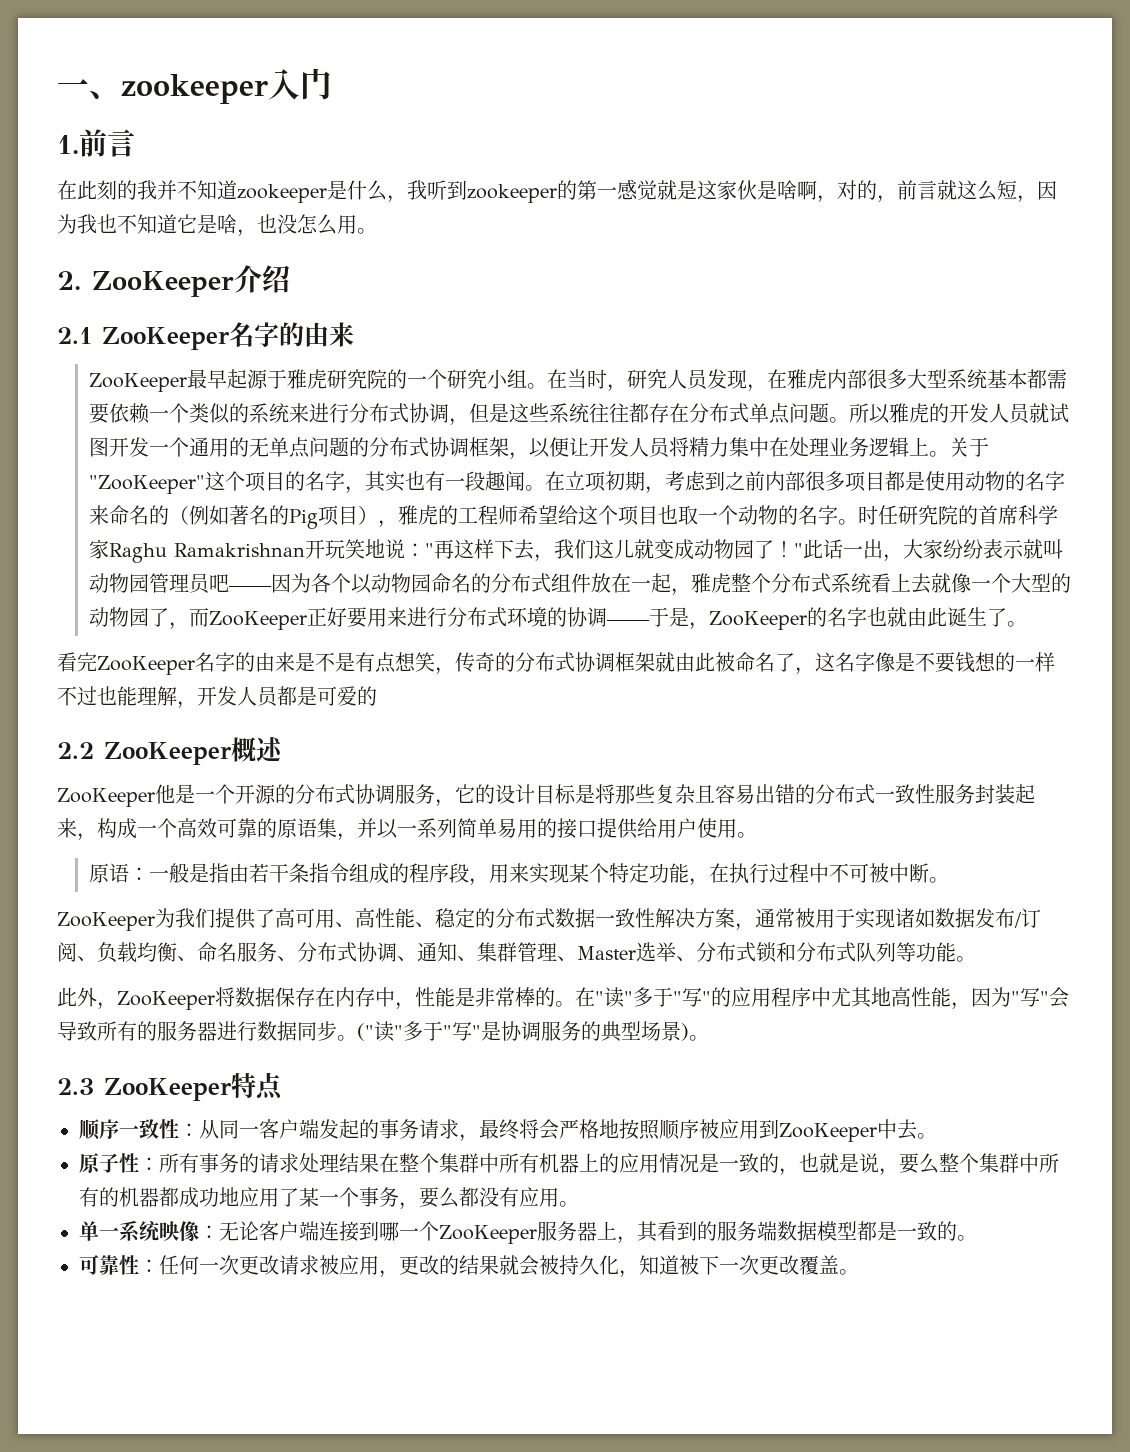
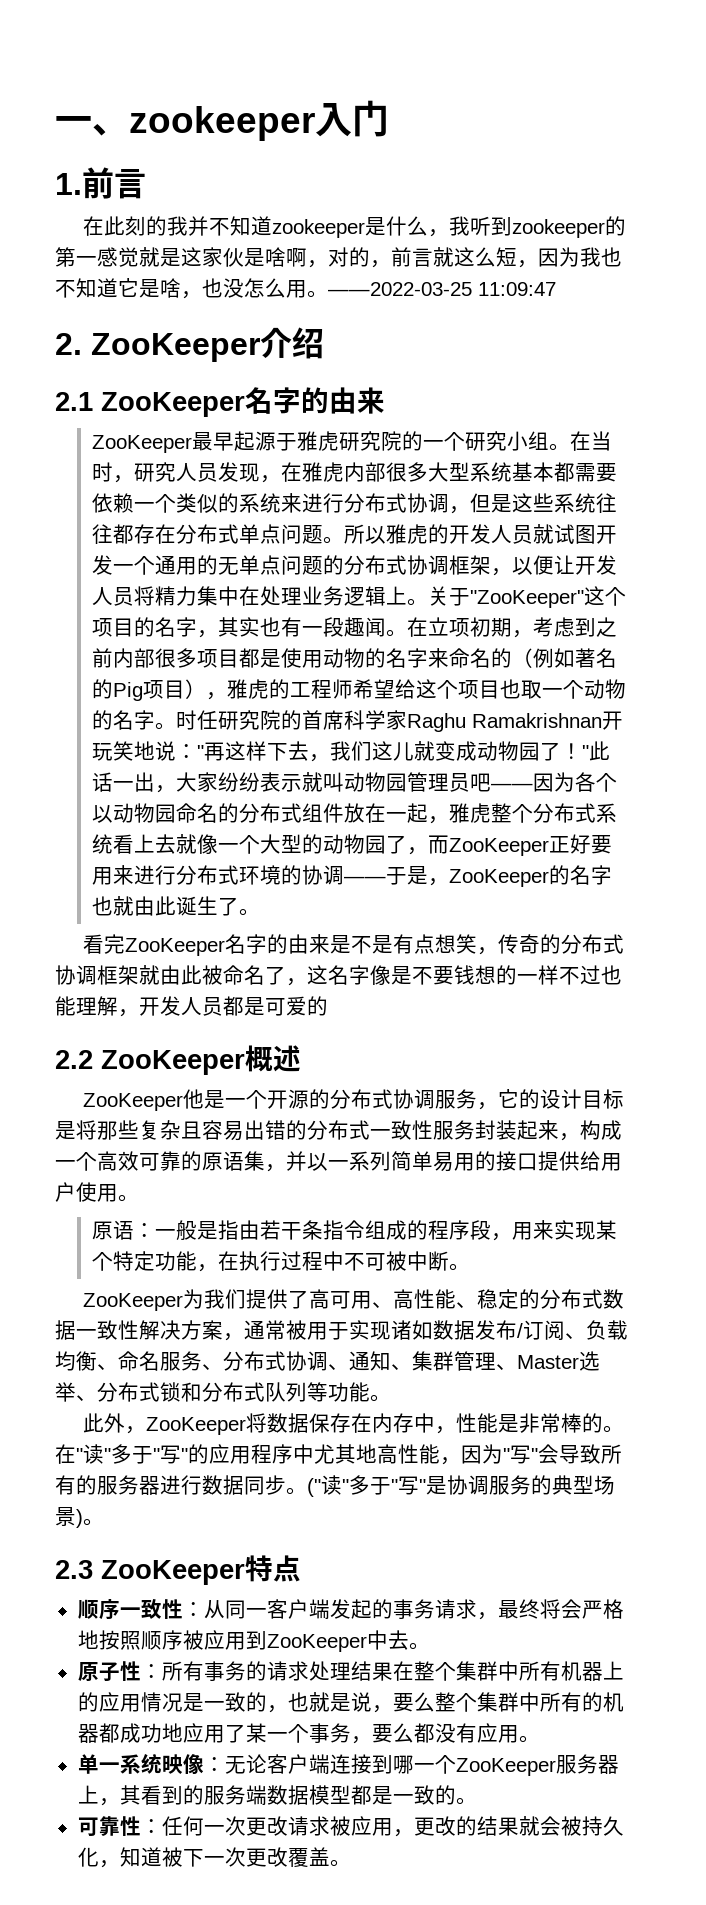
(377, 231) none -> [328,282,556,296] ——2022-03-25 11:09:47

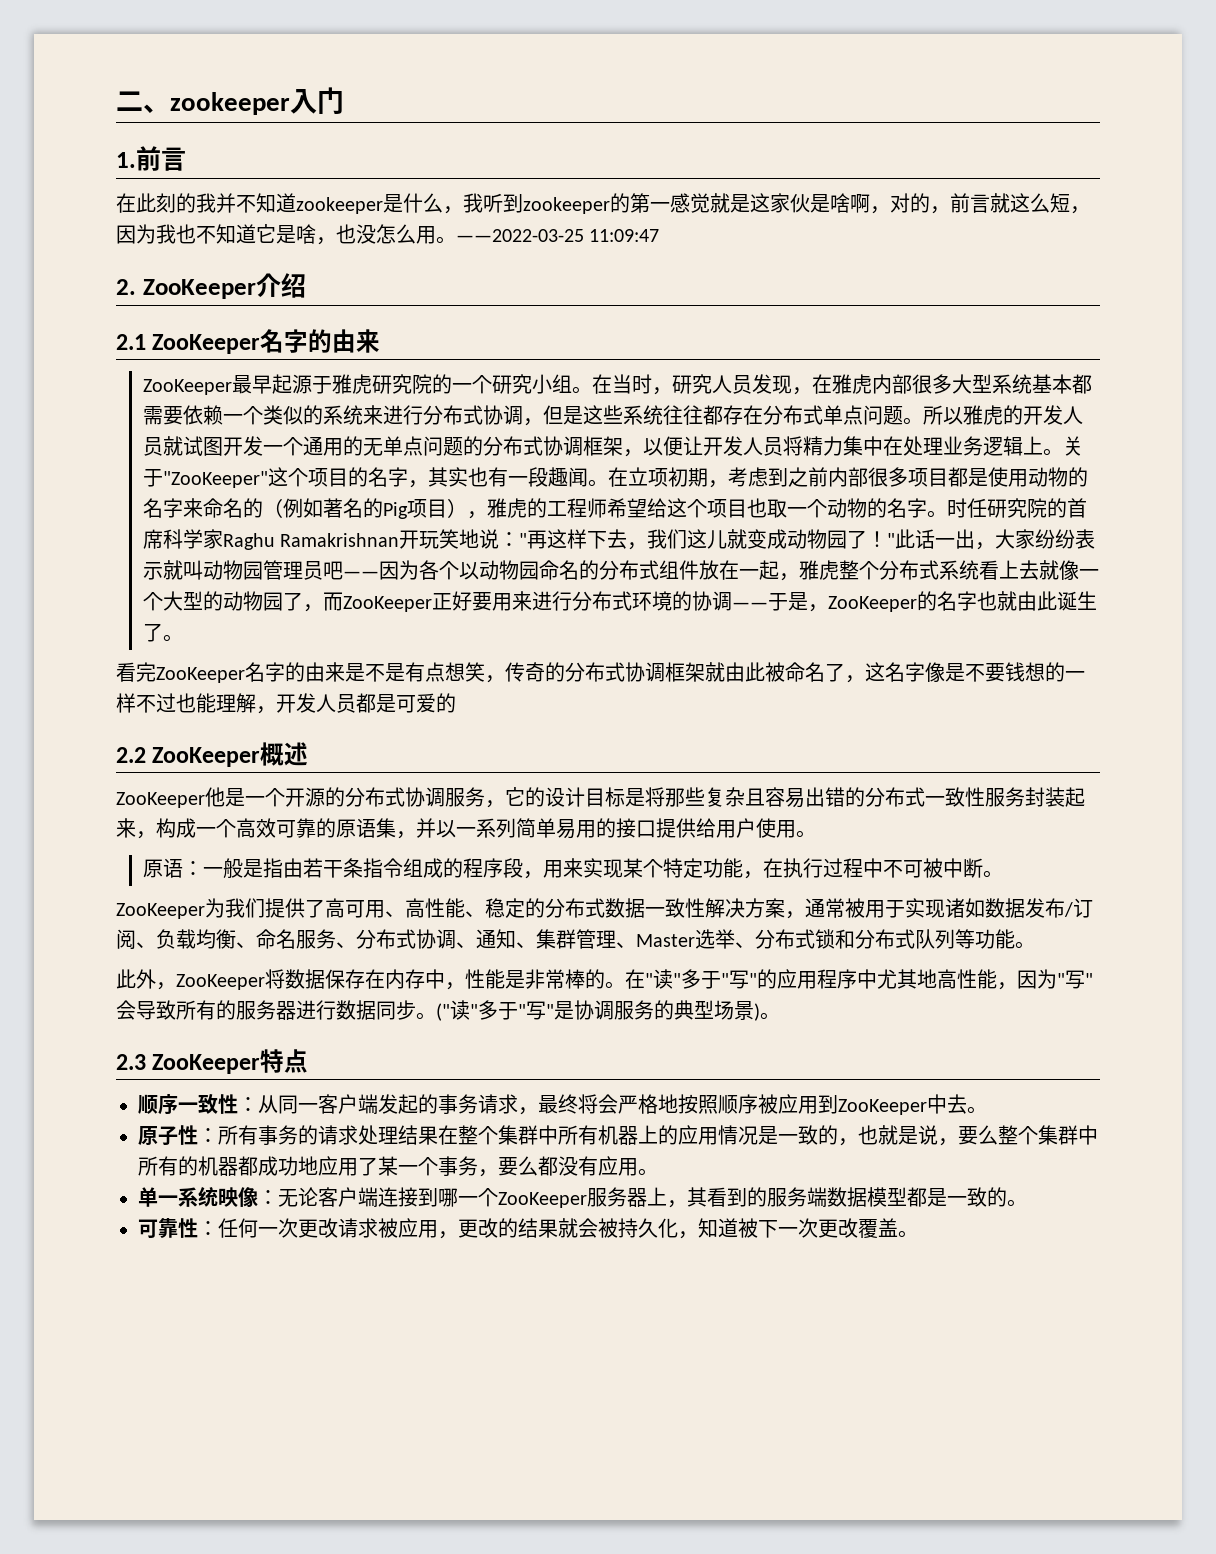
[55,116,92,133] 一 -> [116,91,143,111] 二

